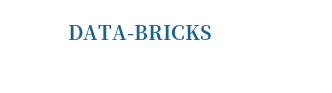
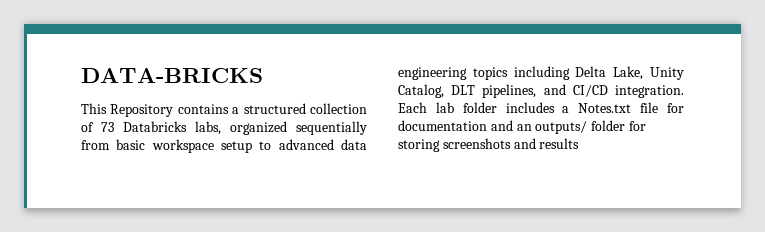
(212, 32) none -> [81,103,367,117] [81,121,367,135] [81,139,367,153] [398,66,684,80] [398,84,684,98] [398,102,684,113] [398,120,646,134] [398,138,580,152] // This Repository contains a structured collection of 73 Databricks labs, organized sequentially from basic workspace setup to advanced data engineering topics including Delta Lake, Unity Catalog, DLT pipelines, and CI/CD integration. Each lab folder includes a Notes.txt file for documentation and an outputs/ folder for storing screenshots and results

